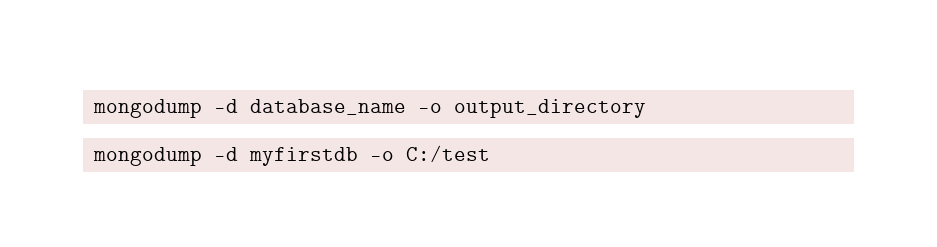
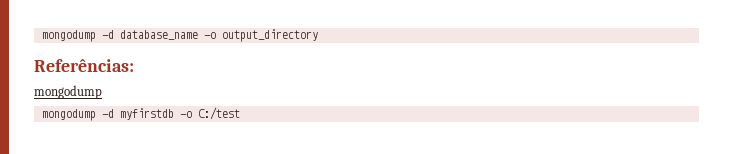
(647, 108) none -> [34,59,134,72] [34,85,102,99] // Referências: // mongodump

